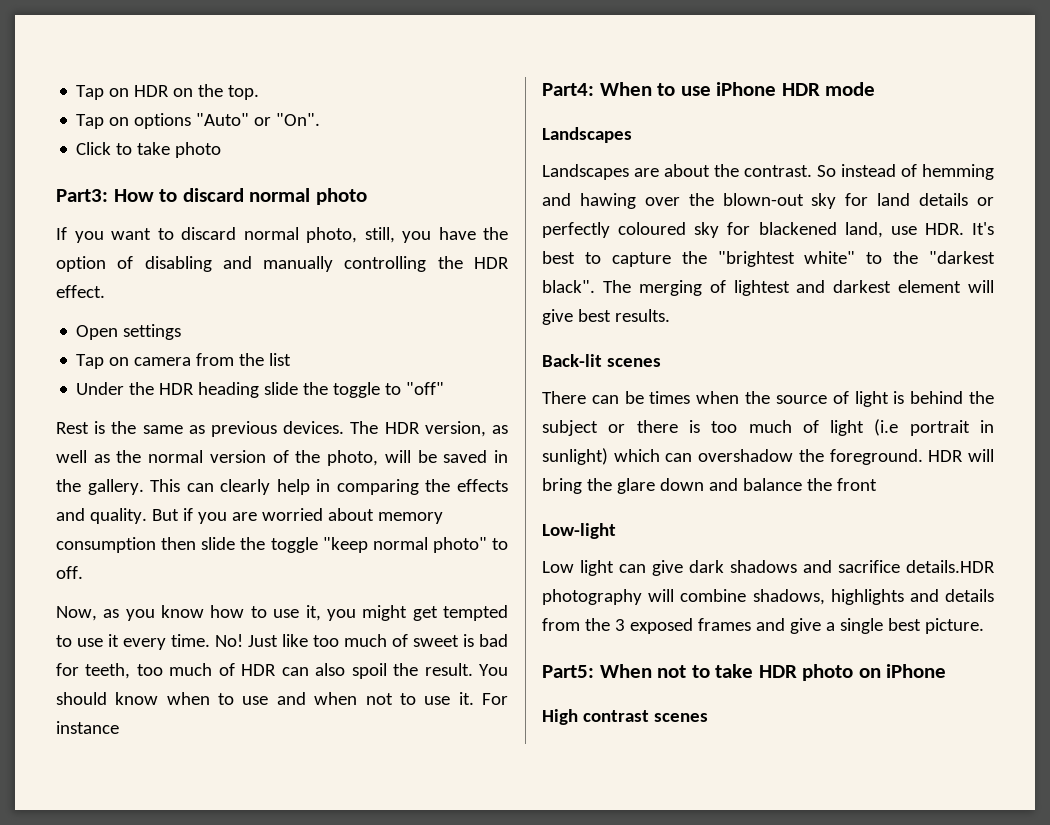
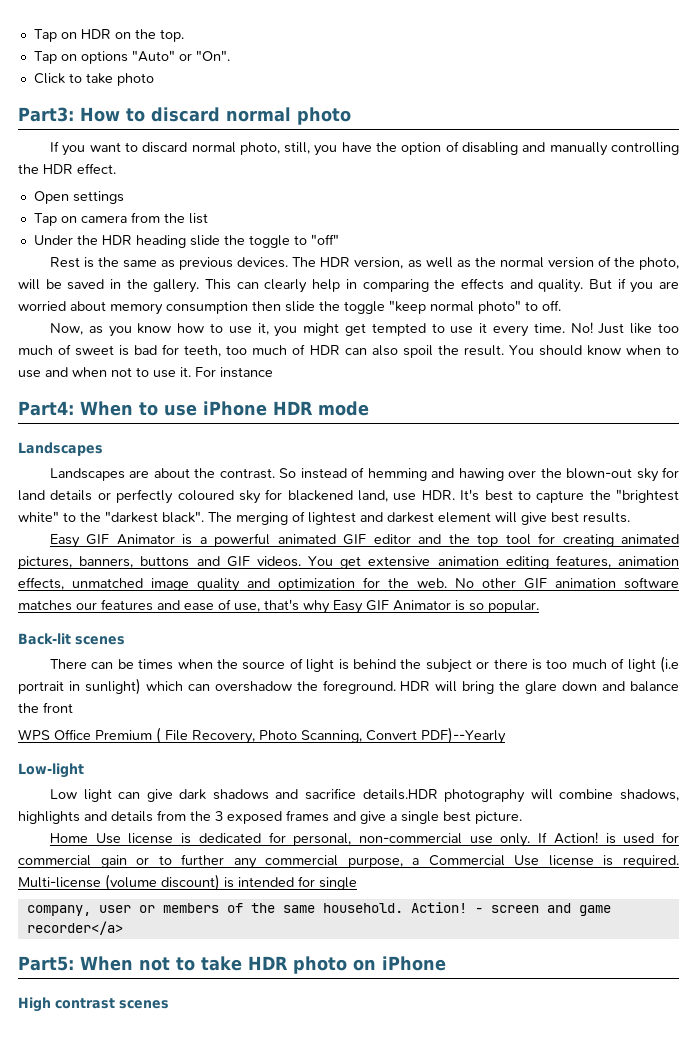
(670, 315) none -> [49,533,680,548] [18,555,679,569] [18,577,679,592] [18,599,539,614] // Easy GIF Animator is a powerful animated GIF editor and the top tool for creating animated pictures, banners, buttons and GIF videos. You get extensive animation editing features, animation effects, unmatched image quality and optimization for the web. No other GIF animation software matches our features and ease of use, that's why Easy GIF Animator is so popular.
(877, 484) none -> [18,727,506,744] // WPS Office Premium ( File Recovery, Photo Scanning, Convert PDF)--Yearly
(984, 626) none -> [49,832,679,847] [18,854,680,869] [18,874,357,891] [26,902,611,916] [26,921,123,935] // Home Use license is dedicated for personal, non-commercial use only. If Action! is used for commercial gain or to further any commercial purpose, a Commercial Use license is required. Multi-license (volume discount) is intended for single // company, user or members of the same household. Action! - screen and game recorder</a>

